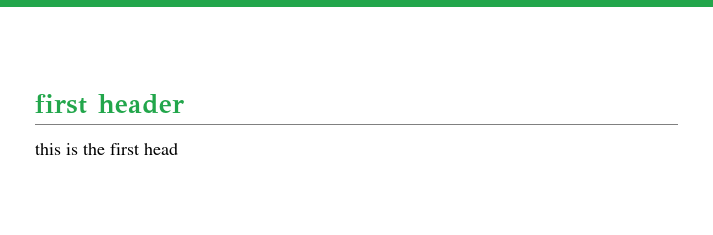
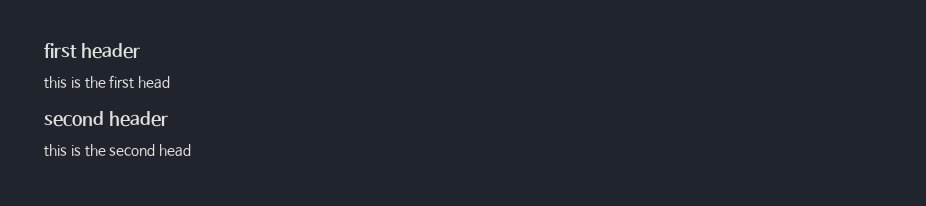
(178, 149) none -> [44,111,168,127] [44,144,192,157] // second header // this is the second head

